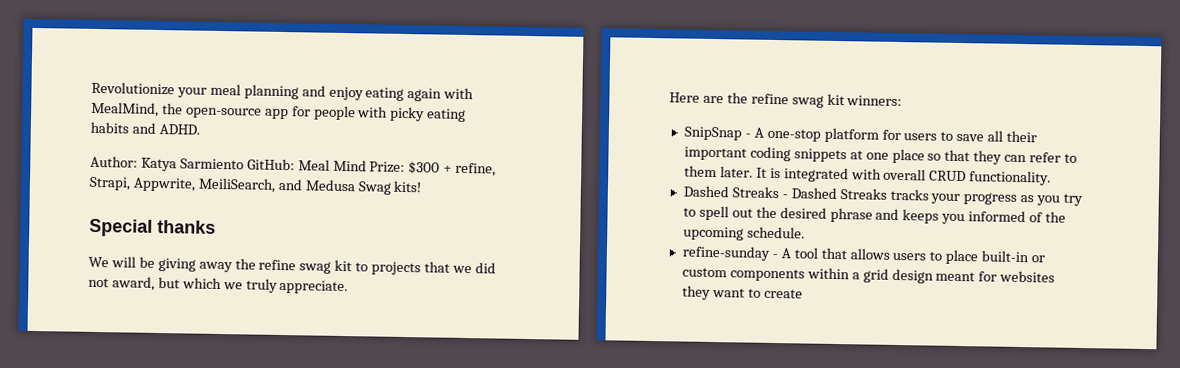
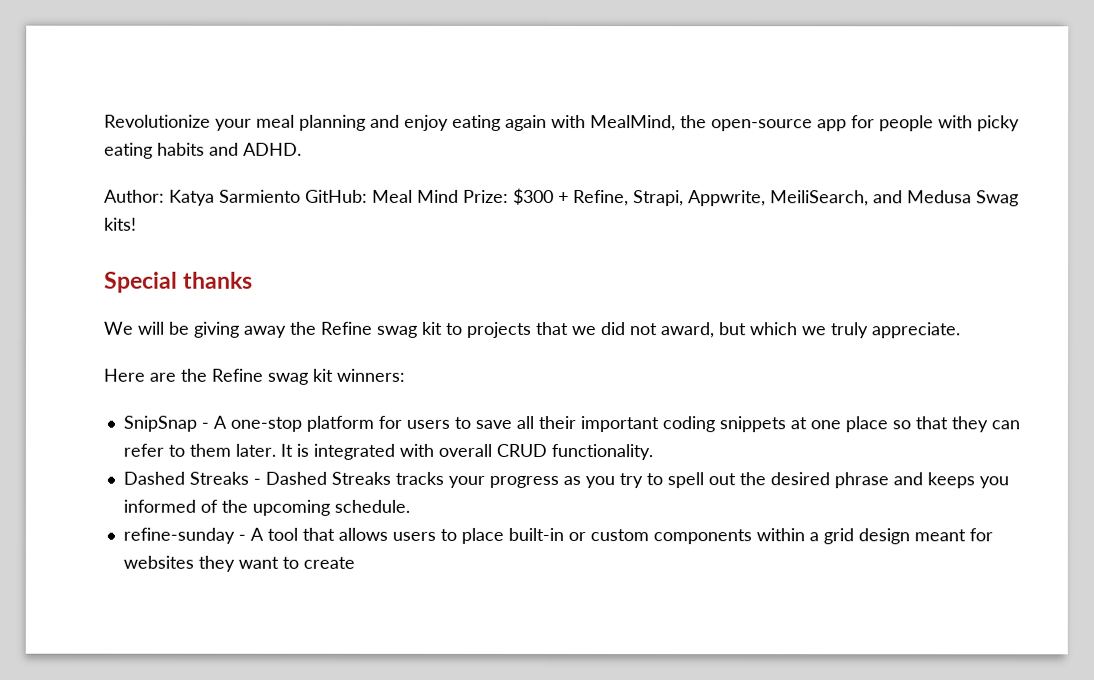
[455,162,497,177] refine, -> [573,190,629,207] Refine,
[258,259,297,271] refine -> [321,321,373,335] Refine
[750,93,789,105] refine -> [211,368,263,382] Refine

